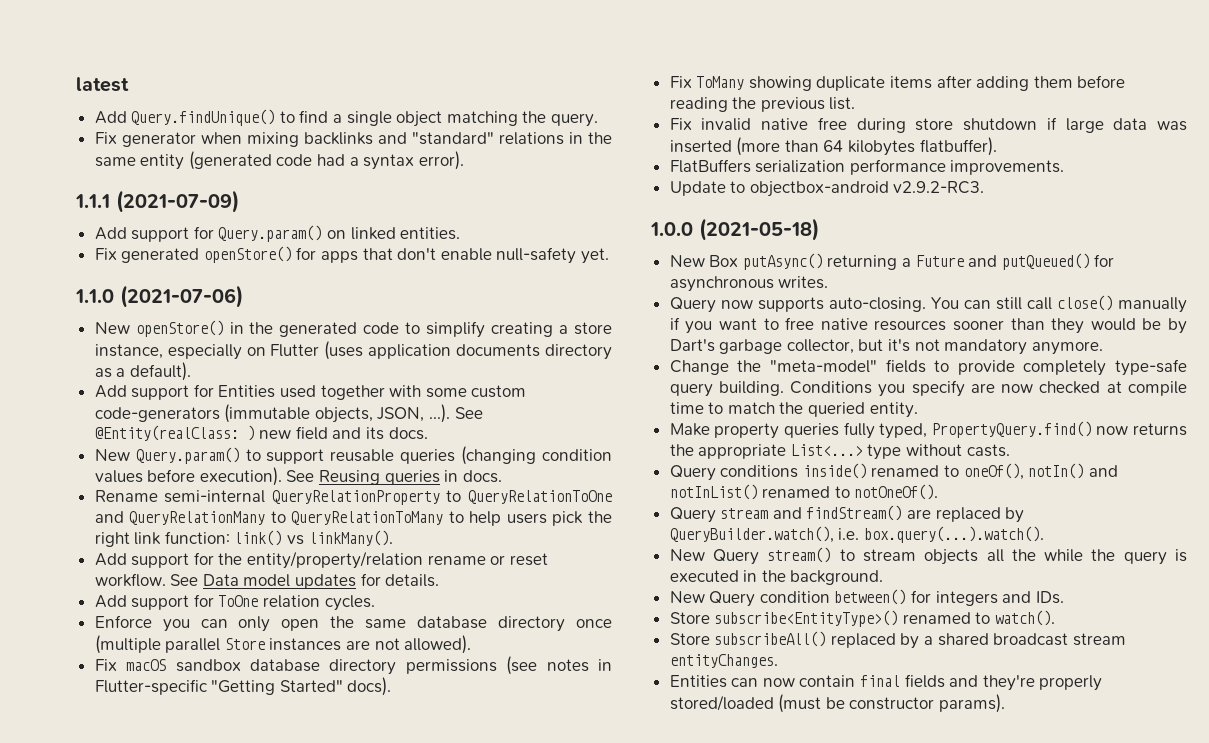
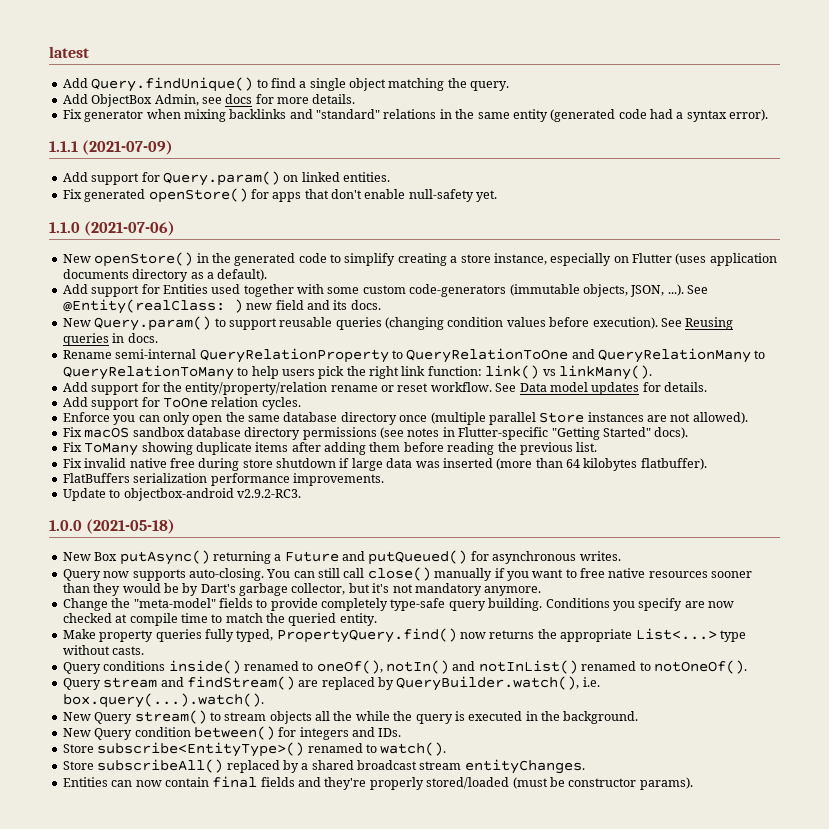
(599, 120) none -> [62,94,356,107] // Add ObjectBox Admin, see docs for more details.

